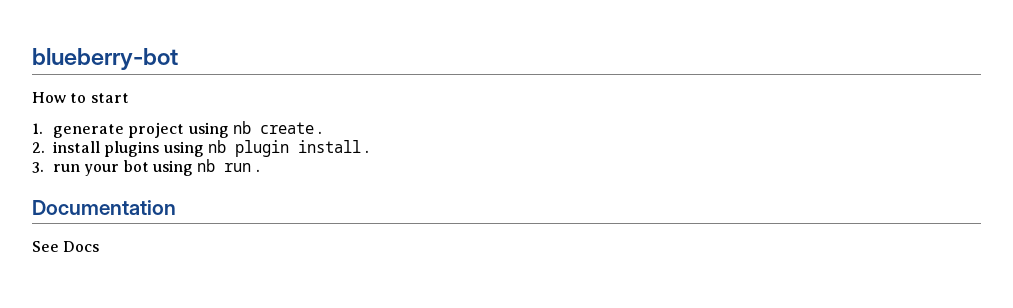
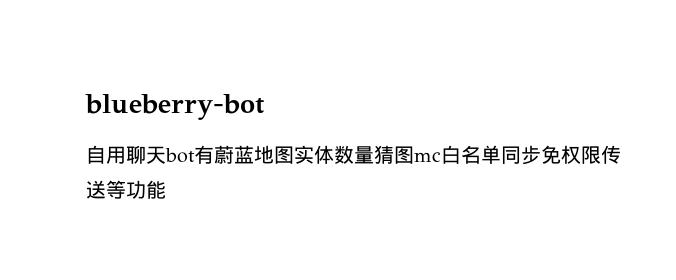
[32,92,129,103] [32,121,323,138] [32,140,370,157] [32,159,260,176] [32,200,176,215] [32,241,100,252] How to start // 1. generate project using nb create . // 2. install plugins using nb plugin install . // 3. run your bot using nb run . // Documentation // See Docs -> [86,145,621,165] [86,180,166,199] 自用聊天bot有蔚蓝地图实体数量猜图mc白名单同步免权限传送等功能

